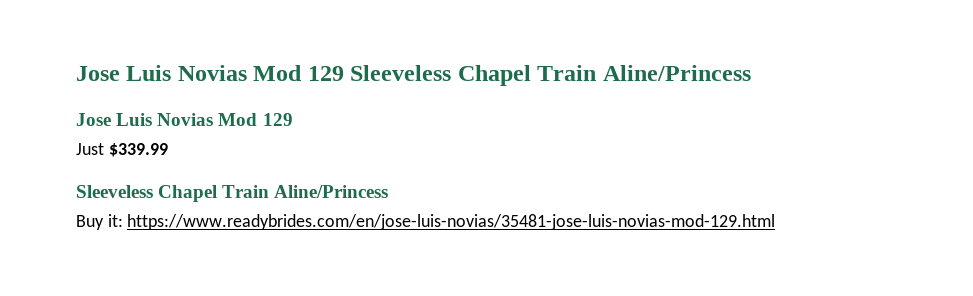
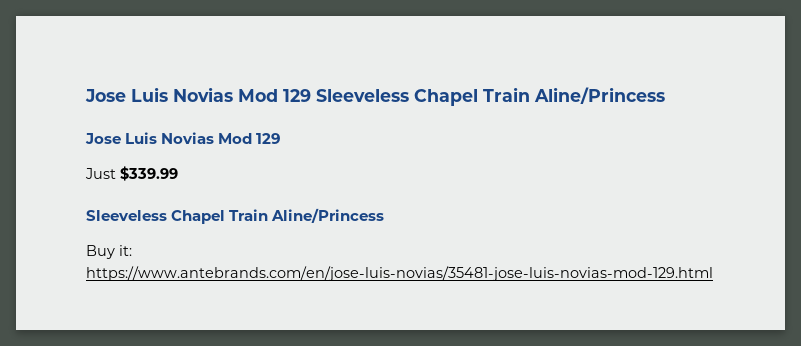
[127,214,776,230] https://www.readybrides.com/en/jose-luis-novias/35481-jose-luis-novias-mod-129.html -> [86,266,713,281] https://www.antebrands.com/en/jose-luis-novias/35481-jose-luis-novias-mod-129.html

